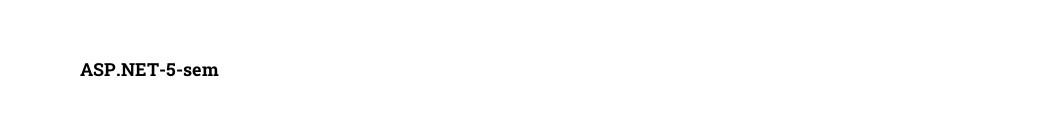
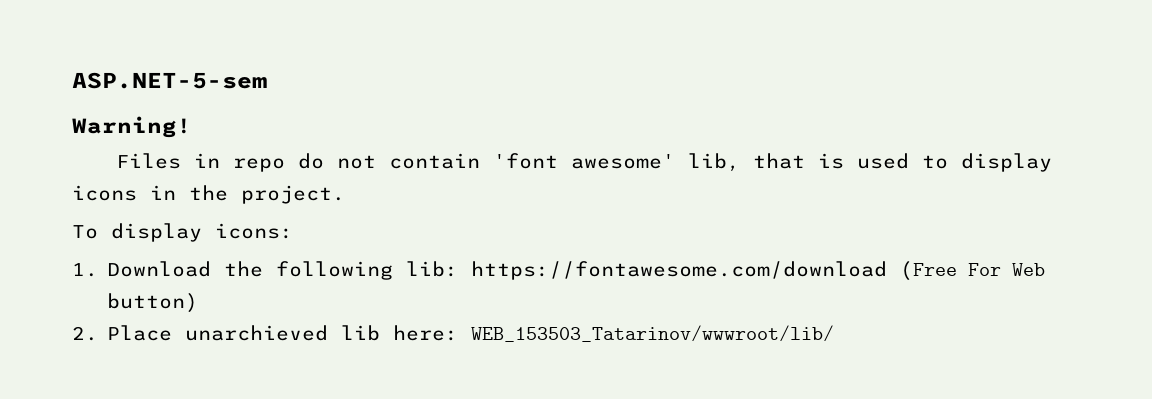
(219, 70) none -> [72,116,192,138] [115,153,1052,172] [72,185,345,204] [72,223,293,242] [72,261,1046,281] [107,293,199,313] [72,325,835,342] // Warning! // Files in repo do not contain 'font awesome' lib, that is used to display icons in the project. // To display icons: // 1. Download the following lib: https://fontawesome.com/download (Free For Web button) // 2. Place unarchieved lib here: WEB_153503_Tatarinov/wwwroot/lib/

